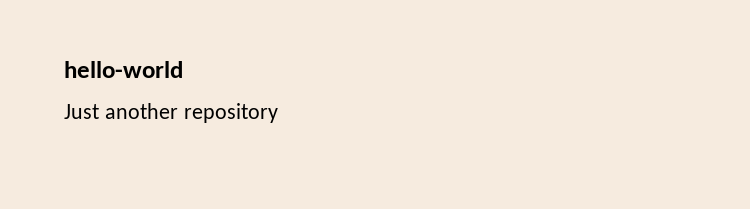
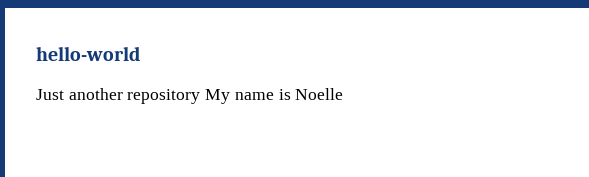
(278, 113) none -> [205,88,344,104] My name is Noelle

